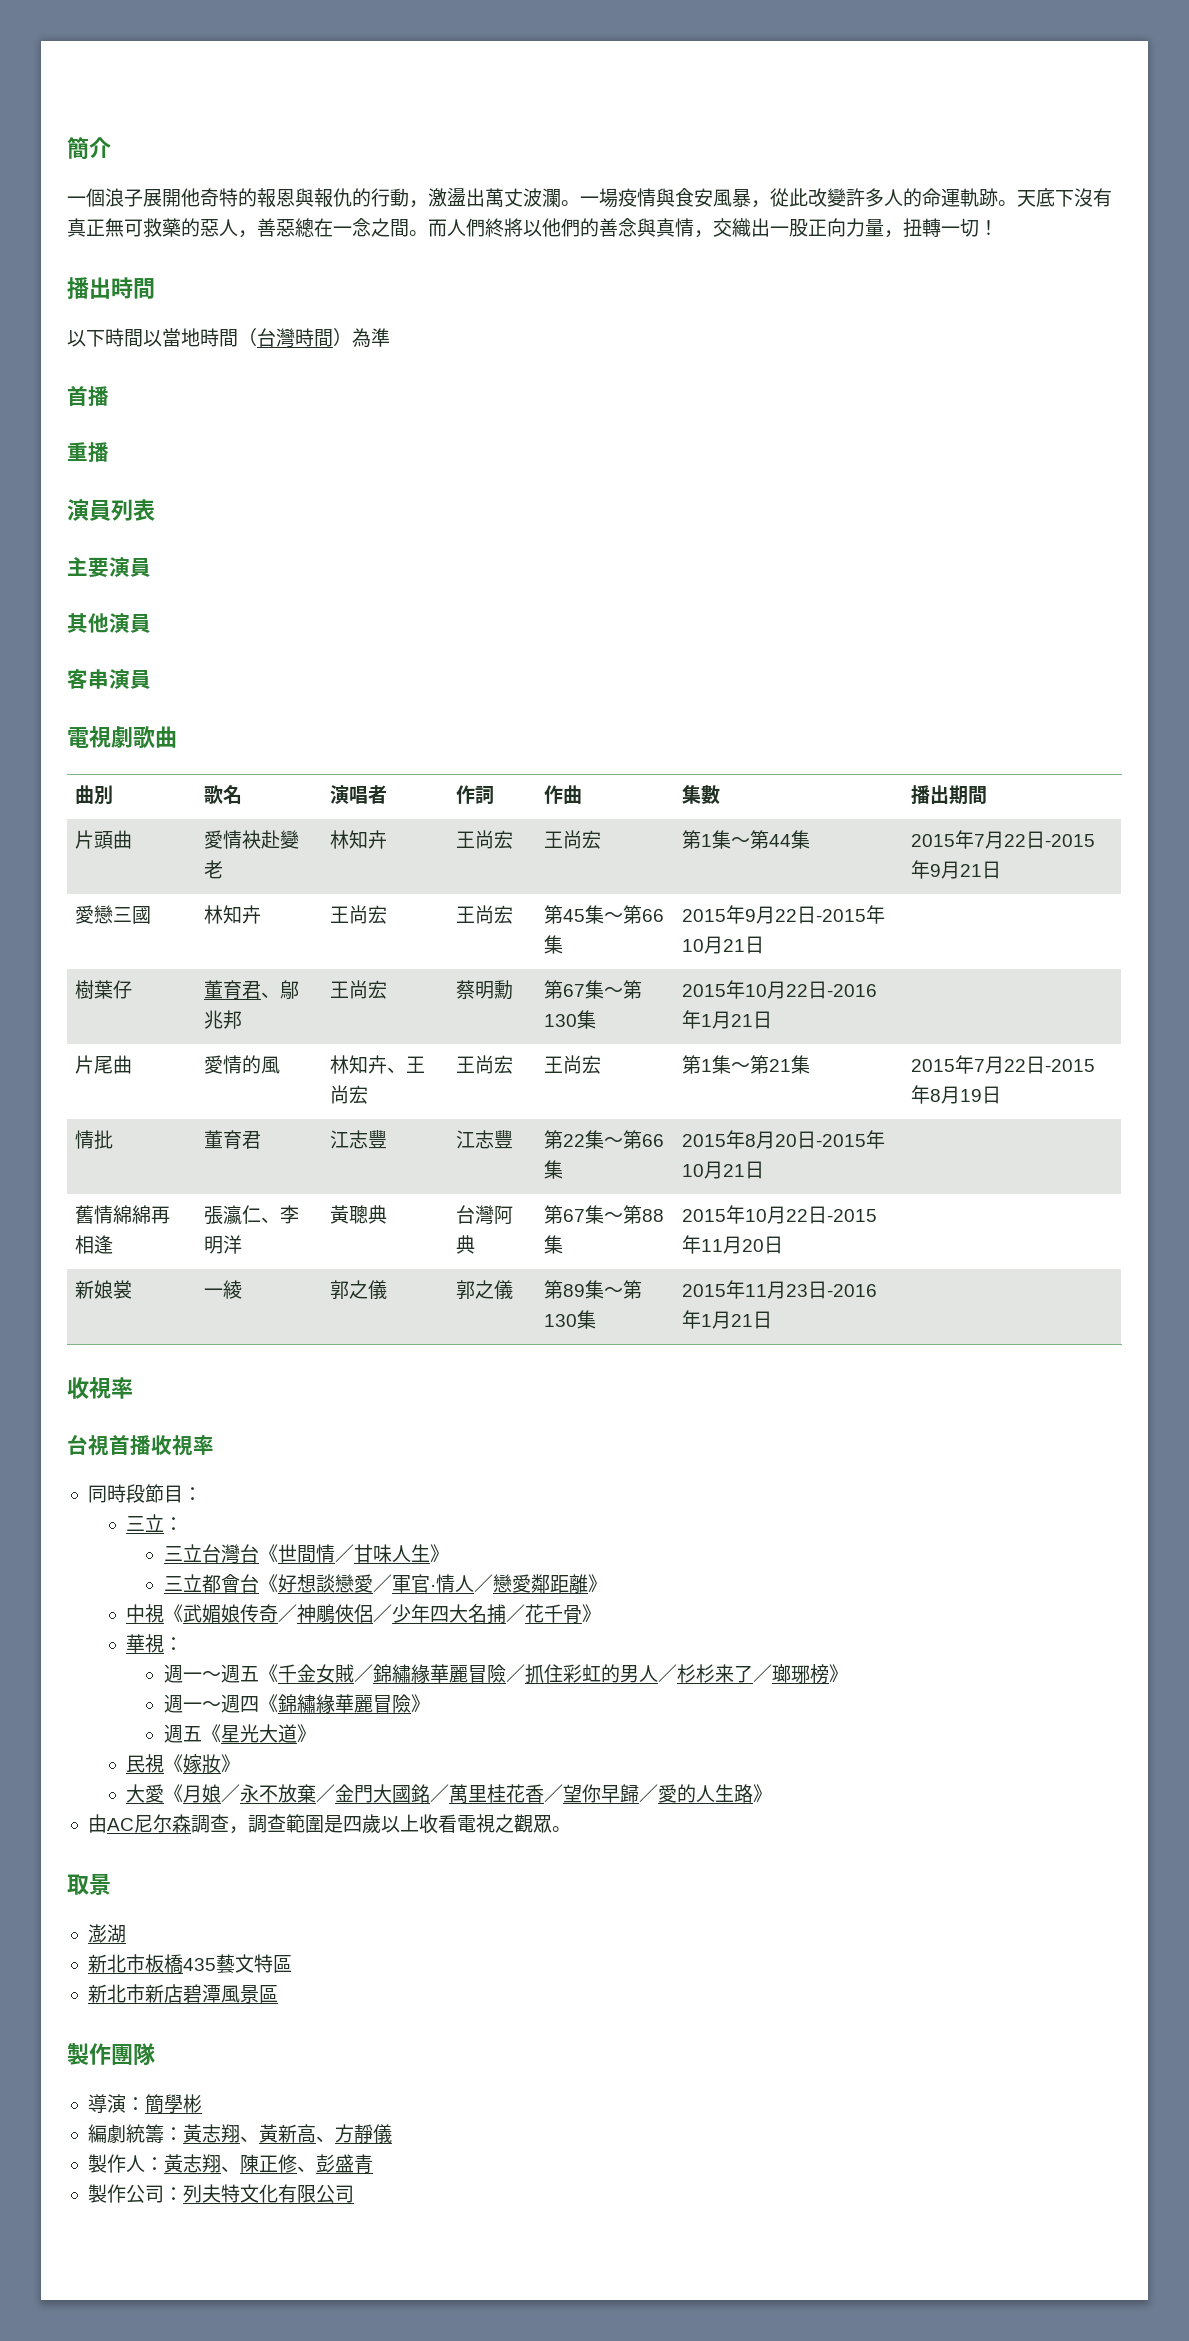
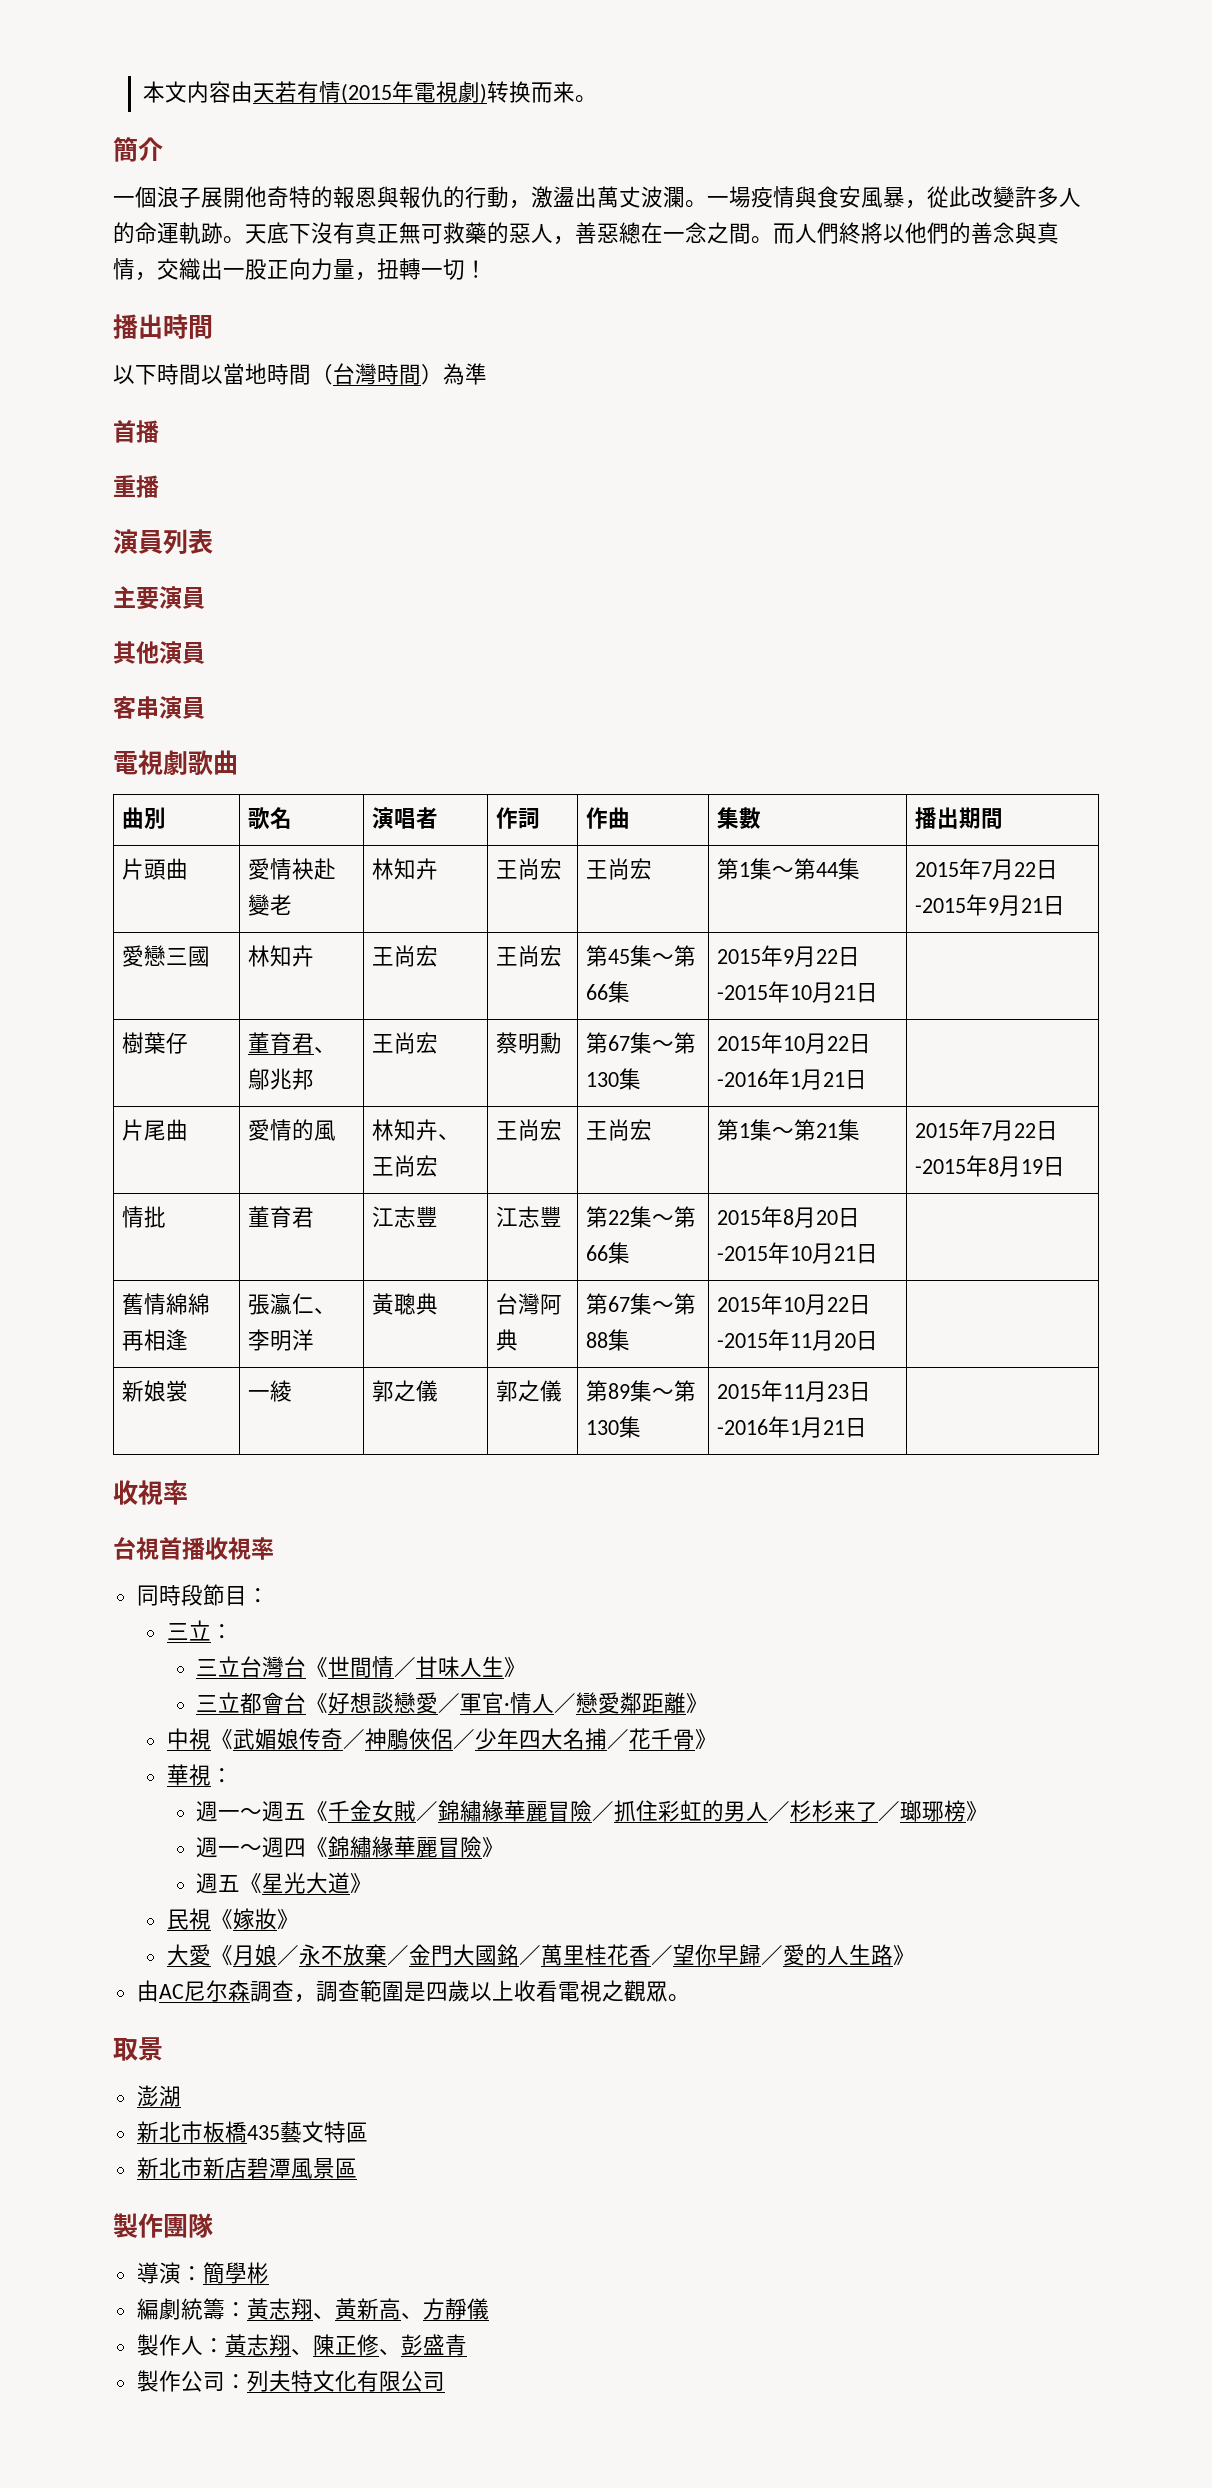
(67, 148) none -> [142,81,597,104] 本文内容由天若有情(2015年電視劇)转换而来。 //

